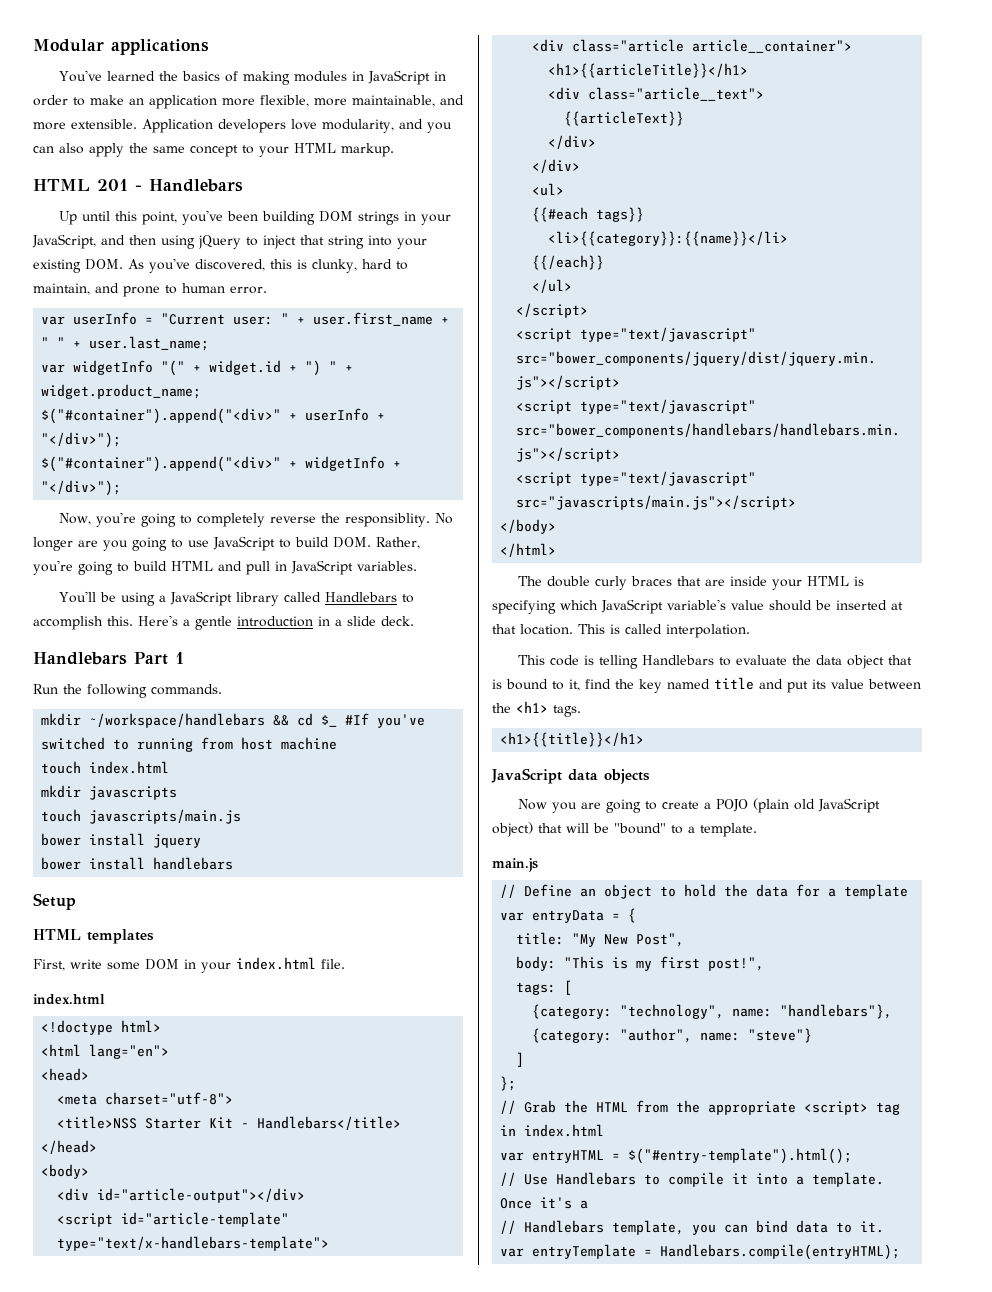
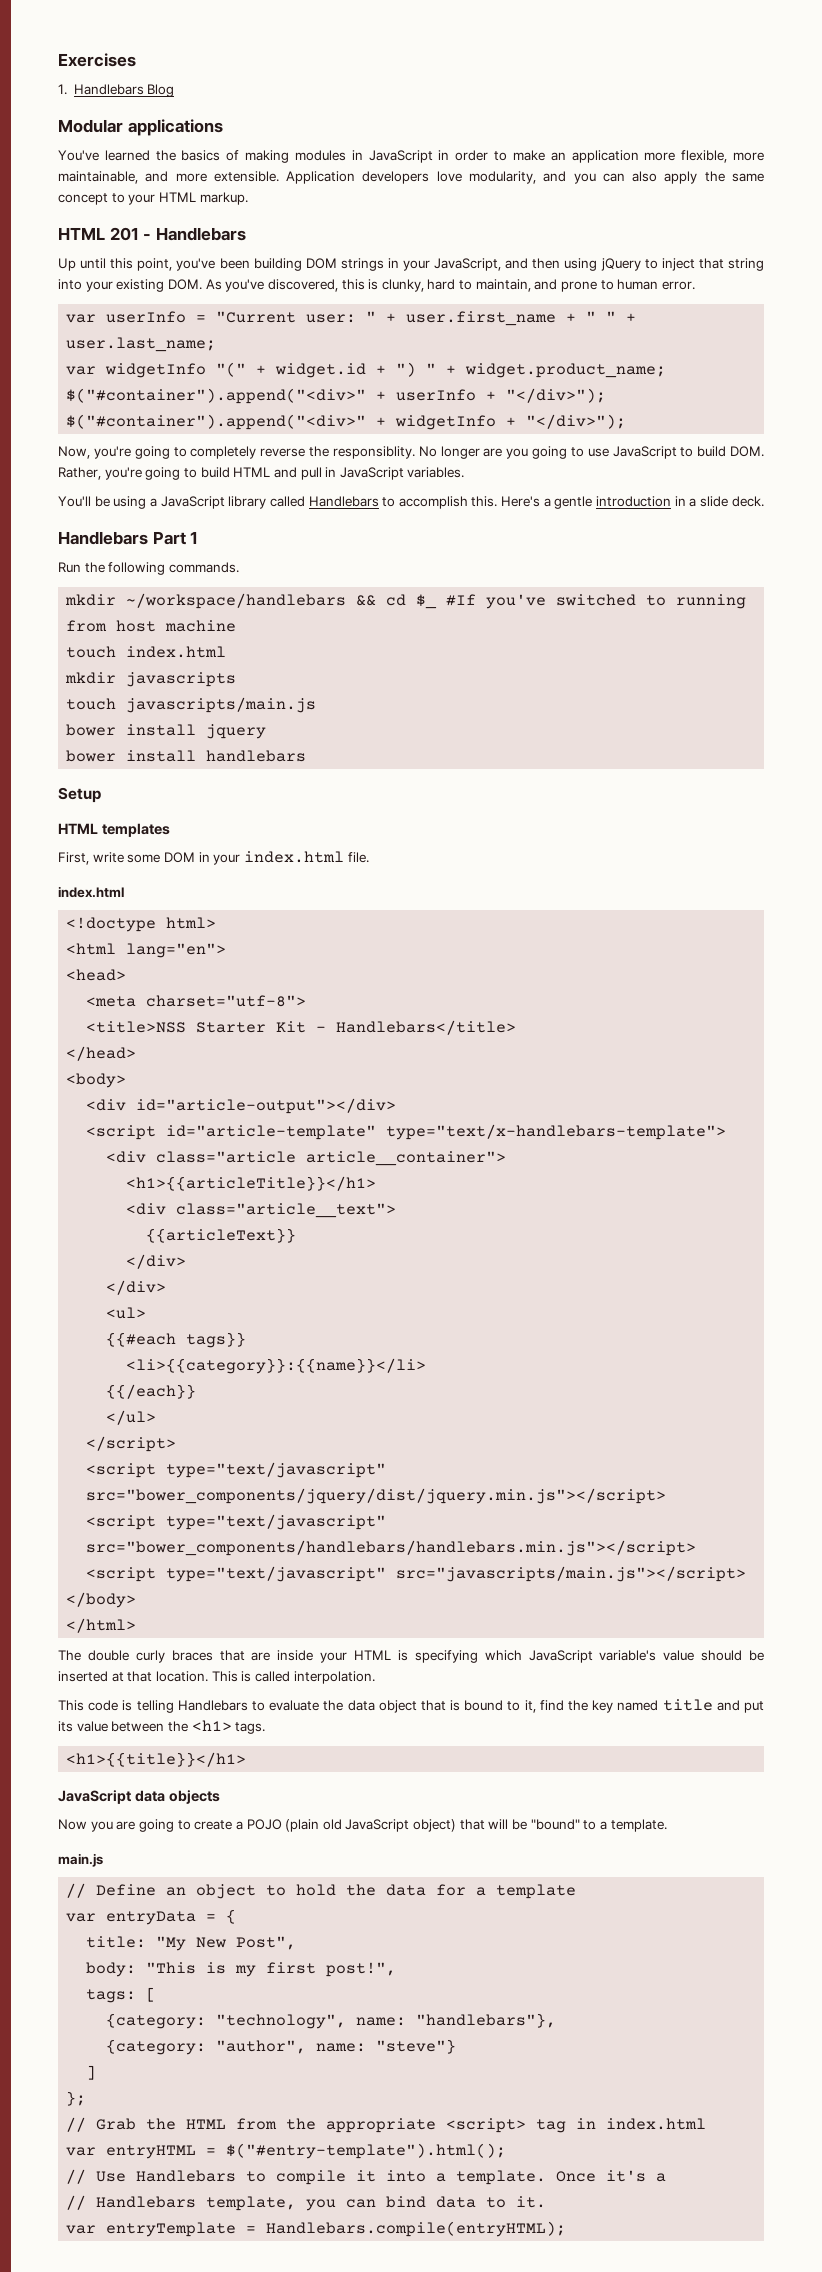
(33, 45) none -> [58,53,136,67] [58,84,175,97] Exercises // 1. Handlebars Blog //

